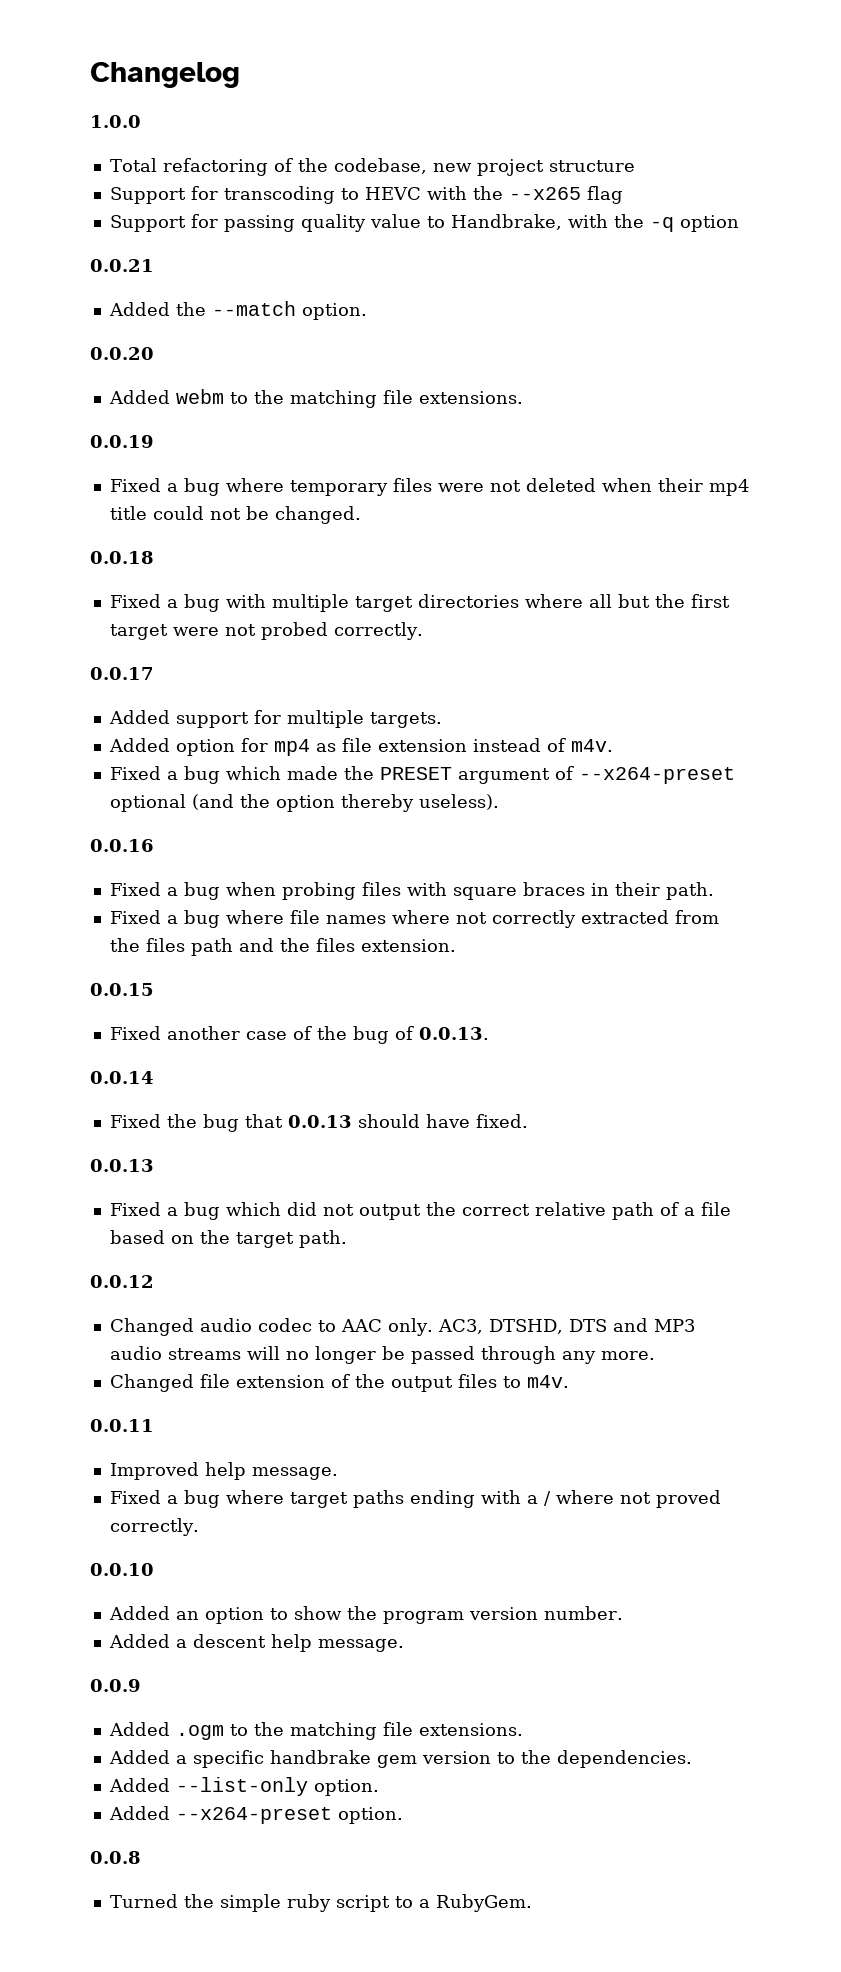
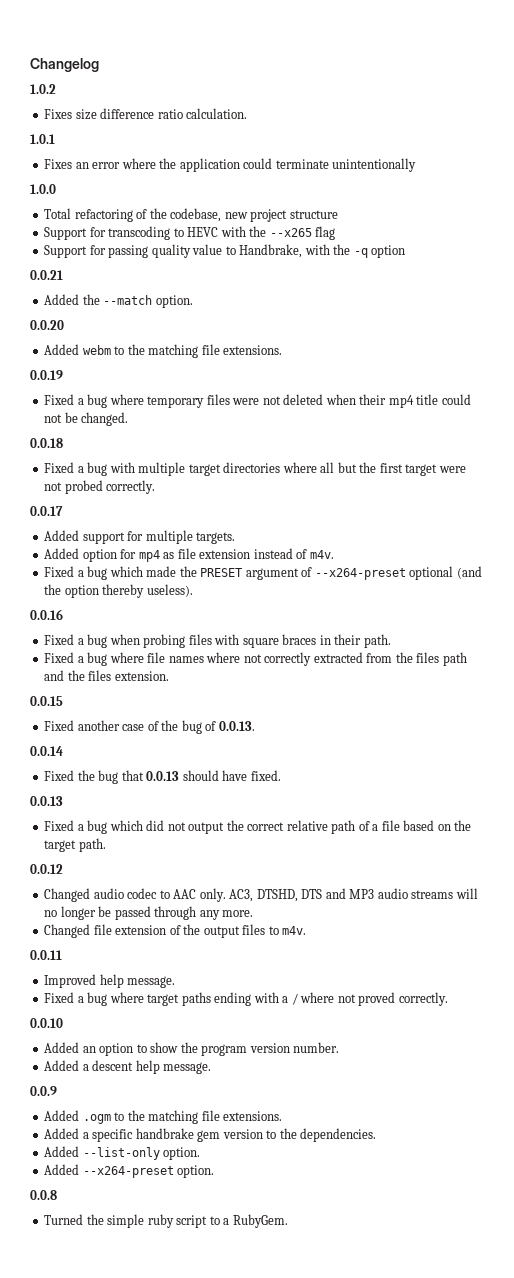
(240, 75) none -> [30,84,56,94] [44,108,248,120] [30,134,55,144] [44,158,417,172] // 1.0.2 // Fixes size difference ratio calculation. // 1.0.1 // Fixes an error where the application could terminate unintentionally

